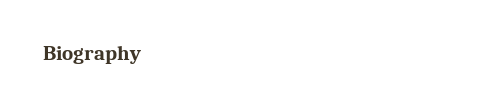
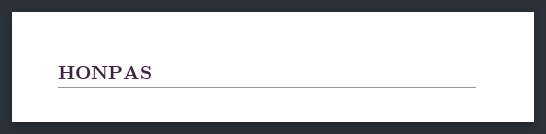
[43,45,141,64] Biography -> [58,66,152,79] HONPAS

